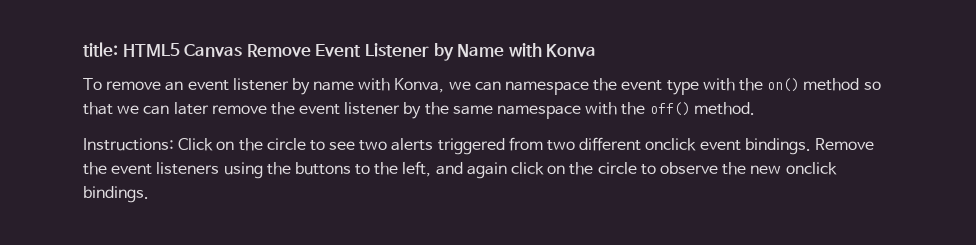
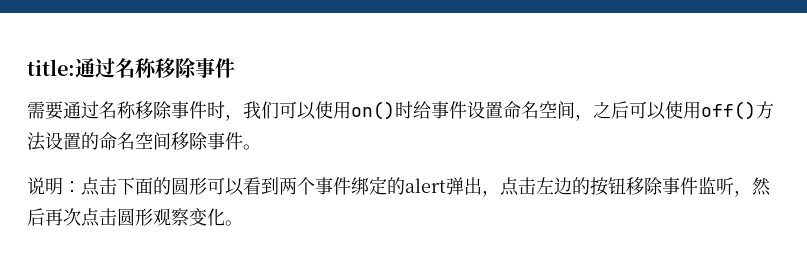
[122,43,597,61] [83,78,881,95] [83,102,755,119] [83,137,874,155] [83,161,837,179] [83,186,149,203] HTML5 Canvas Remove Event Listener by Name with Konva // To remove an event listener by name with Konva, we can namespace the event type with the on() method so that we can later remove the event listener by the same namespace with the off() method. // Instructions: Click on the circle to see two alerts triggered from two different onclick event bindings. Remove the event listeners using the buttons to the left, and again click on the circle to observe the new onclick bindings. -> [75,58,235,79] [27,101,774,121] [27,132,261,151] [27,176,771,197] [27,208,243,227] 通过名称移除事件 // 需要通过名称移除事件时，我们可以使用on()时给事件设置命名空间，之后可以使用off()方法设置的命名空间移除事件。 // 说明：点击下面的圆形可以看到两个事件绑定的alert弹出，点击左边的按钮移除事件监听，然后再次点击圆形观察变化。

